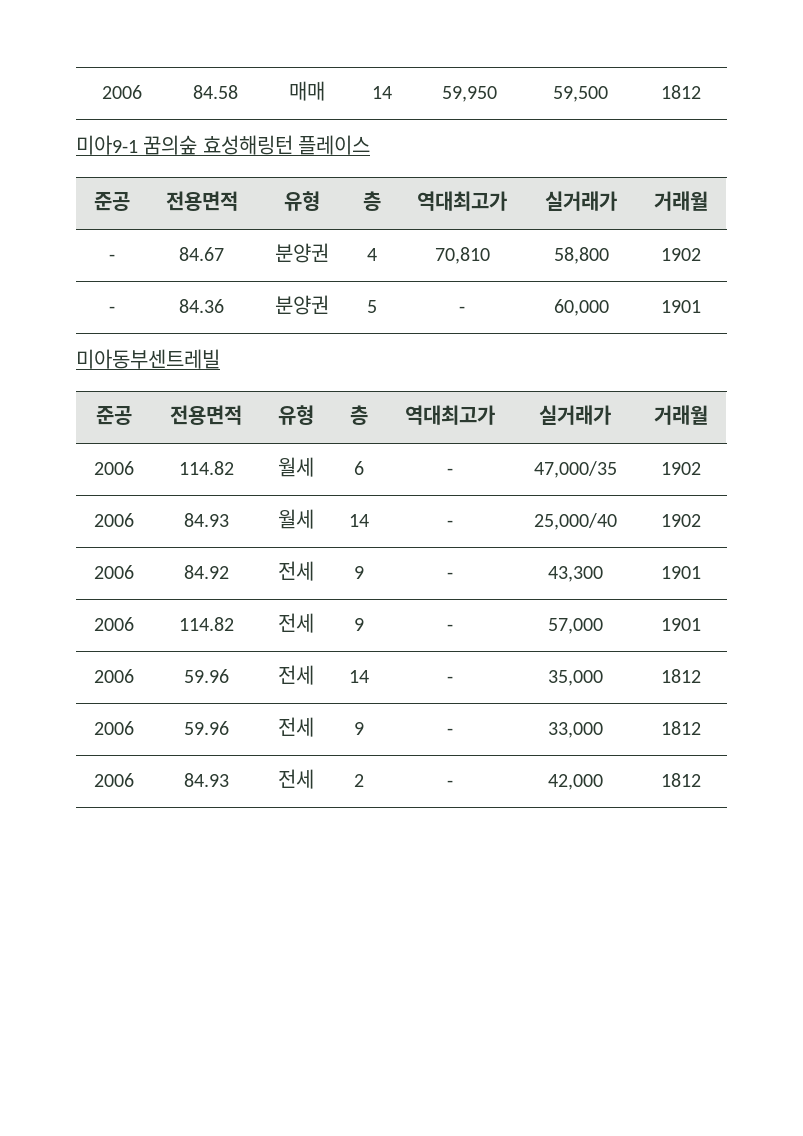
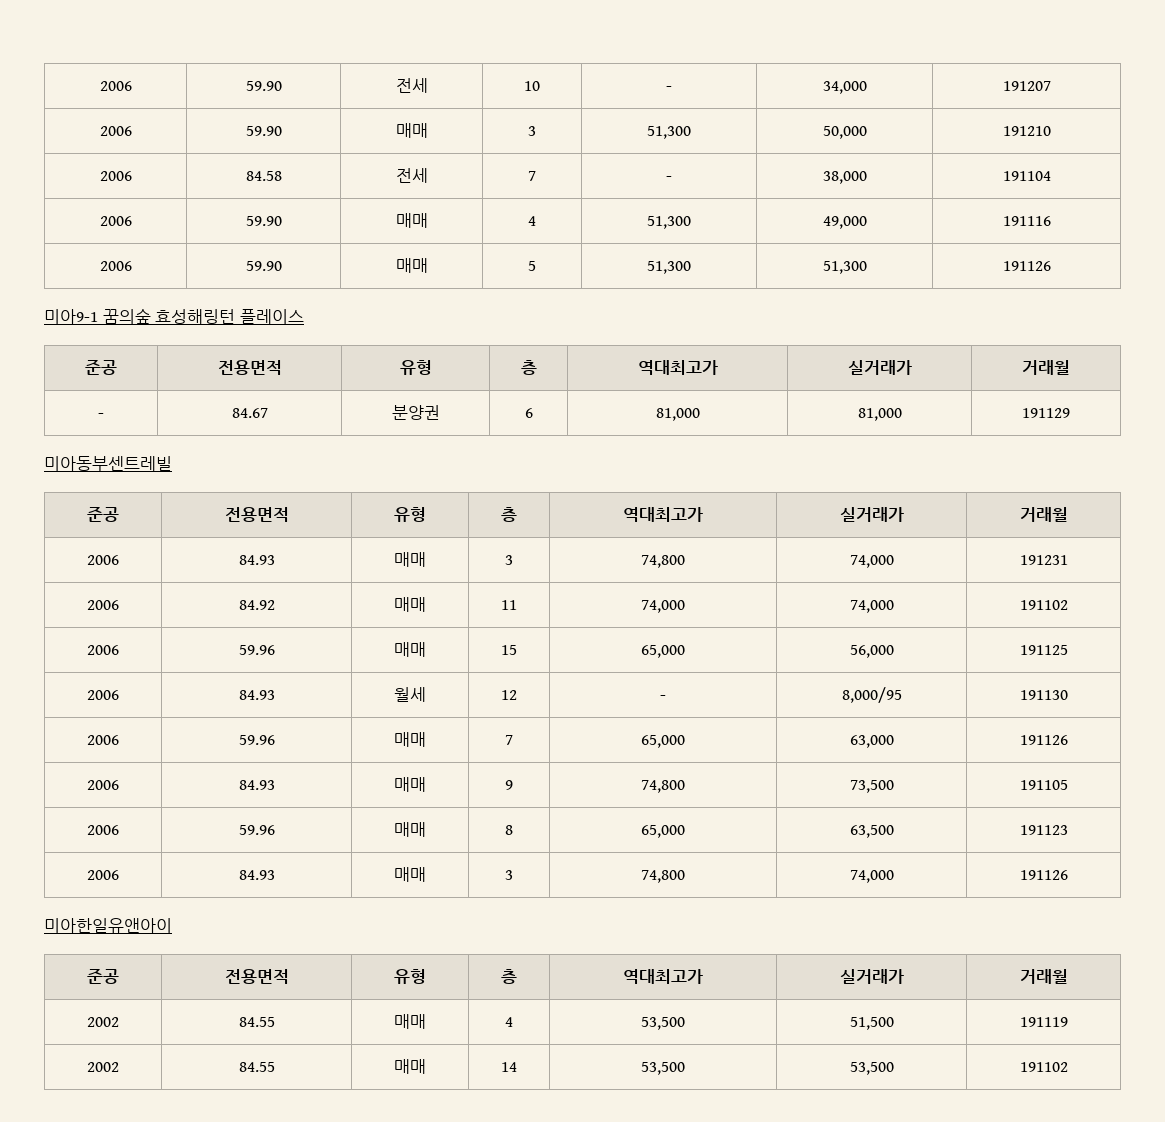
[101,85,142,99] [193,85,238,99] [289,81,325,101] [372,86,392,99] [442,86,497,102] [552,86,608,102] [661,85,701,99] 2006 | 84.58 | 매매 | 14 | 59,950 | 59,500 | 1812 -> [99,81,132,91] [245,81,282,91] [395,78,428,93] [524,81,540,91] [666,86,672,91] [822,81,867,94] [1002,81,1051,91] [99,126,132,136] [245,126,282,136] [395,123,428,138] [528,126,536,136] [647,126,691,139] [822,126,867,139] [1002,126,1051,136] [99,171,132,181] [245,171,282,181] [395,168,428,183] [528,171,536,181] [666,176,672,181] [822,171,867,184] [1002,171,1051,181] [99,216,132,226] [245,216,282,226] [395,213,428,228] [528,216,536,226] [647,216,691,229] [822,216,867,229] [1002,216,1051,226] [99,261,132,271] [245,261,282,271] [395,258,428,273] [528,261,536,271] [647,261,691,274] [822,261,867,274] [1002,261,1051,271] 2006 | 59.90 | 전세 | 10 | - | 34,000 | 191207 // 2006 | 59.90 | 매매 | 3 | 51,300 | 50,000 | 191210 // 2006 | 84.58 | 전세 | 7 | - | 38,000 | 191104 // 2006 | 59.90 | 매매 | 4 | 51,300 | 49,000 | 191116 // 2006 | 59.90 | 매매 | 5 | 51,300 | 51,300 | 191126
[367,248,377,261] [434,247,490,264] [553,247,609,264] [661,248,701,261] [108,306,115,313] [179,299,224,313] [274,295,329,315] [367,300,377,313] [459,306,465,313] [553,299,609,316] [661,300,701,313] 4 | 70,810 | 58,800 | 1902 // - | 84.36 | 분양권 | 5 | - | 60,000 | 1901 -> [524,408,533,418] [655,408,700,421] [857,408,902,421] [1022,408,1070,418] 6 | 81,000 | 81,000 | 191129
[178,461,234,475] [278,457,314,477] [353,461,364,475] [447,468,453,475] [533,461,617,478] [661,462,701,475] 114.82 | 월세 | 6 | - | 47,000/35 | 1902 -> [238,555,275,565] [394,552,426,567] [505,555,513,565] [641,555,685,568] [849,555,894,568] [1019,555,1068,565] [87,600,119,610] [238,600,275,610] [394,597,426,612] [501,600,517,610] [641,600,685,613] [849,600,894,613] [1019,600,1068,610] [87,645,119,655] [238,645,275,655] [394,642,426,657] [501,645,517,655] [641,645,685,658] [849,645,894,658] [1019,645,1068,655] 84.93 | 매매 | 3 | 74,800 | 74,000 | 191231 // 2006 | 84.92 | 매매 | 11 | 74,000 | 74,000 | 191102 // 2006 | 59.96 | 매매 | 15 | 65,000 | 56,000 | 191125
[348,514,369,527] [447,520,453,527] [533,513,617,530] [661,514,701,527] [94,565,134,579] [183,565,229,579] [278,561,314,581] [353,566,364,579] [447,572,453,579] [547,566,603,582] [661,566,701,579] [94,617,134,631] [178,617,234,631] [278,613,314,633] [353,618,364,631] [447,624,453,631] [547,618,603,634] [661,618,701,631] [94,669,134,683] [183,669,229,683] [278,665,314,685] [348,670,369,683] [447,676,453,683] [547,670,603,686] [661,669,701,683] [94,721,134,735] [183,721,229,735] [278,717,314,737] [353,722,364,735] [447,728,453,735] [547,722,603,738] [661,721,701,735] [94,773,134,787] [183,773,229,787] [278,769,314,789] [353,774,364,787] [447,780,453,787] [547,774,603,790] [661,773,701,787] 14 | - | 25,000/40 | 1902 // 2006 | 84.92 | 전세 | 9 | - | 43,300 | 1901 // 2006 | 114.82 | 전세 | 9 | - | 57,000 | 1901 // 2006 | 59.96 | 전세 | 14 | - | 35,000 | 1812 // 2006 | 59.96 | 전세 | 9 | - | 33,000 | 1812 // 2006 | 84.93 | 전세 | 2 | - | 42,000 | 1812 -> [501,690,517,700] [660,695,666,700] [841,687,902,703] [1019,690,1068,700] [87,735,119,745] [238,735,275,745] [394,732,426,747] [505,735,513,745] [641,735,685,748] [849,735,894,748] [1019,735,1068,745] [87,780,119,790] [238,780,275,790] [394,777,426,792] [505,780,513,790] [641,780,685,793] [849,780,894,793] [1019,780,1068,790] [87,825,119,835] [238,825,275,835] [394,822,426,837] [505,825,513,835] [641,825,685,838] [849,825,894,838] [1019,825,1068,835] [87,870,119,880] [238,870,275,880] [394,867,426,882] [505,870,513,880] [641,870,685,883] [849,870,894,883] [1019,870,1068,880] [44,918,172,933] [87,969,119,984] [224,969,289,984] [394,969,426,984] [501,969,517,984] [623,969,703,984] [839,969,904,984] [1019,969,1068,984] [87,1017,119,1027] [238,1017,275,1027] [394,1014,426,1029] [505,1017,513,1027] [641,1017,685,1030] [849,1017,894,1030] [1019,1017,1068,1027] [87,1062,119,1072] [238,1062,275,1072] [394,1059,426,1074] [501,1062,517,1072] [641,1062,685,1075] [849,1062,894,1075] [1019,1062,1068,1072] 12 | - | 8,000/95 | 191130 // 2006 | 59.96 | 매매 | 7 | 65,000 | 63,000 | 191126 // 2006 | 84.93 | 매매 | 9 | 74,800 | 73,500 | 191105 // 2006 | 59.96 | 매매 | 8 | 65,000 | 63,500 | 191123 // 2006 | 84.93 | 매매 | 3 | 74,800 | 74,000 | 191126 // 미아한일유앤아이 // 준공 | 전용면적 | 유형 | 층 | 역대최고가 | 실거래가 | 거래월 // 2002 | 84.55 | 매매 | 4 | 53,500 | 51,500 | 191119 // 2002 | 84.55 | 매매 | 14 | 53,500 | 53,500 | 191102

